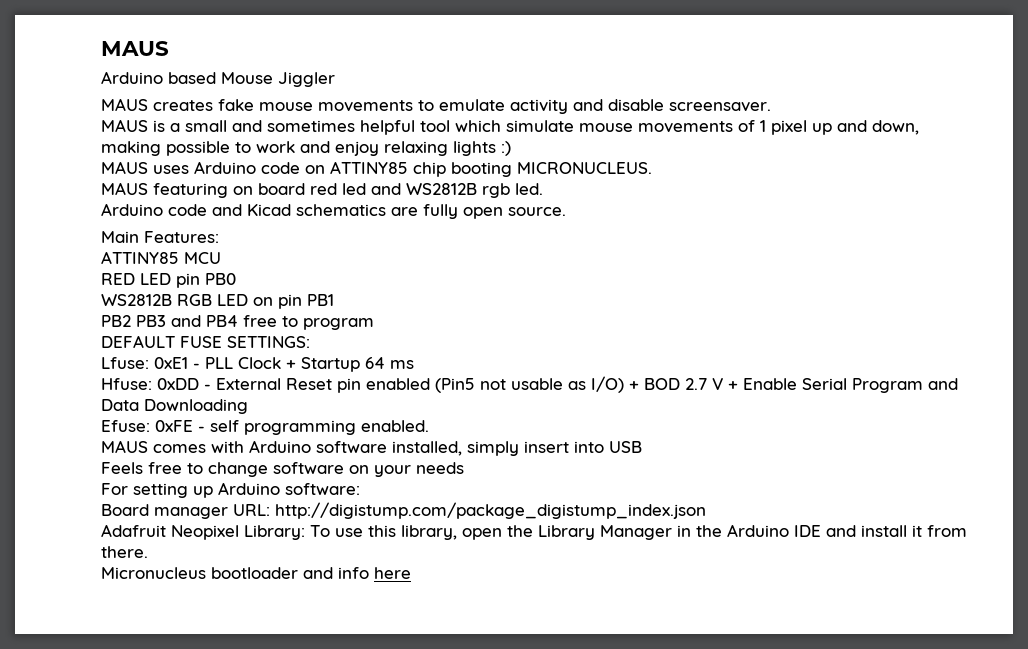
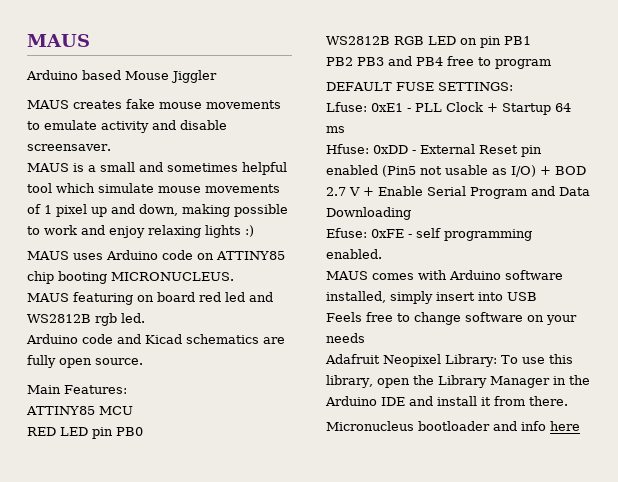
[101,482,360,498] [101,502,706,519] // For setting up Arduino software: // Board manager URL: http://digistump.com/package_digistump_index.json -> (365, 338) none

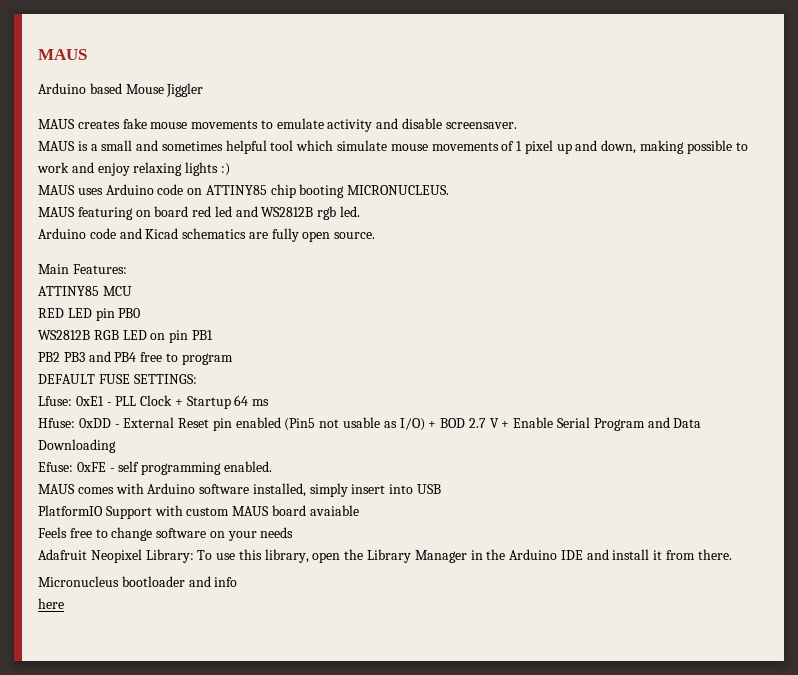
(537, 296) none -> [38,505,359,519] // PlatformIO Support with custom MAUS board avaiable
(546, 426) none -> (238, 582) //

